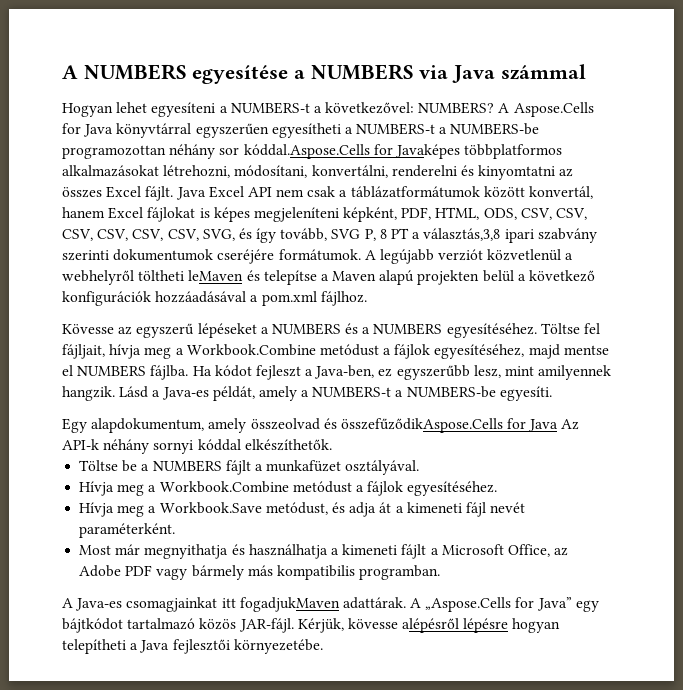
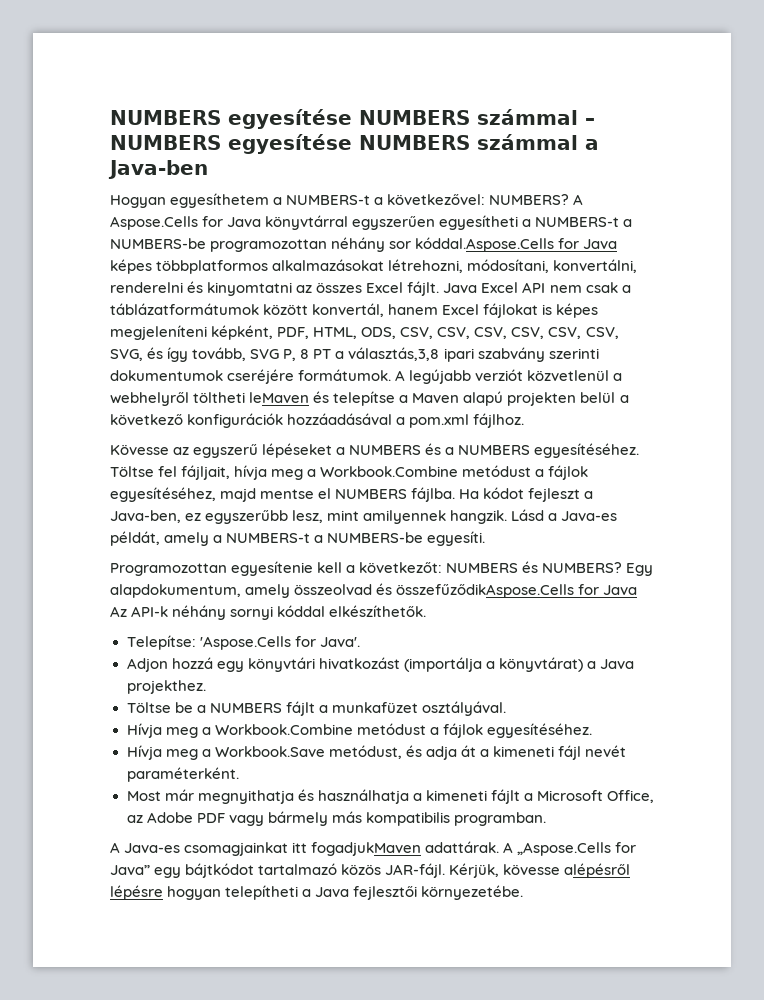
[62,64,586,84] A NUMBERS egyesítése a NUMBERS via Java számmal -> [110,109,595,129] [110,134,599,154] [108,160,208,179] NUMBERS egyesítése NUMBERS számmal – NUMBERS egyesítése NUMBERS számmal a Java-ben
[116,102,216,117] lehet egyesíteni -> [170,193,270,208] egyesíthetem
[394,144,460,159] Javaképes -> [583,239,618,249] [110,259,152,274] Java képes
(552, 393) none -> [110,561,623,576] Programozottan egyesítenie kell a következőt: NUMBERS és NUMBERS?
(332, 445) none -> [126,635,360,650] [126,657,634,672] [126,680,206,694] // Telepítse: 'Aspose.Cells for Java'. // Adjon hozzá egy könyvtári hivatkozást (importálja a könyvtárat) a Java projekthez.

